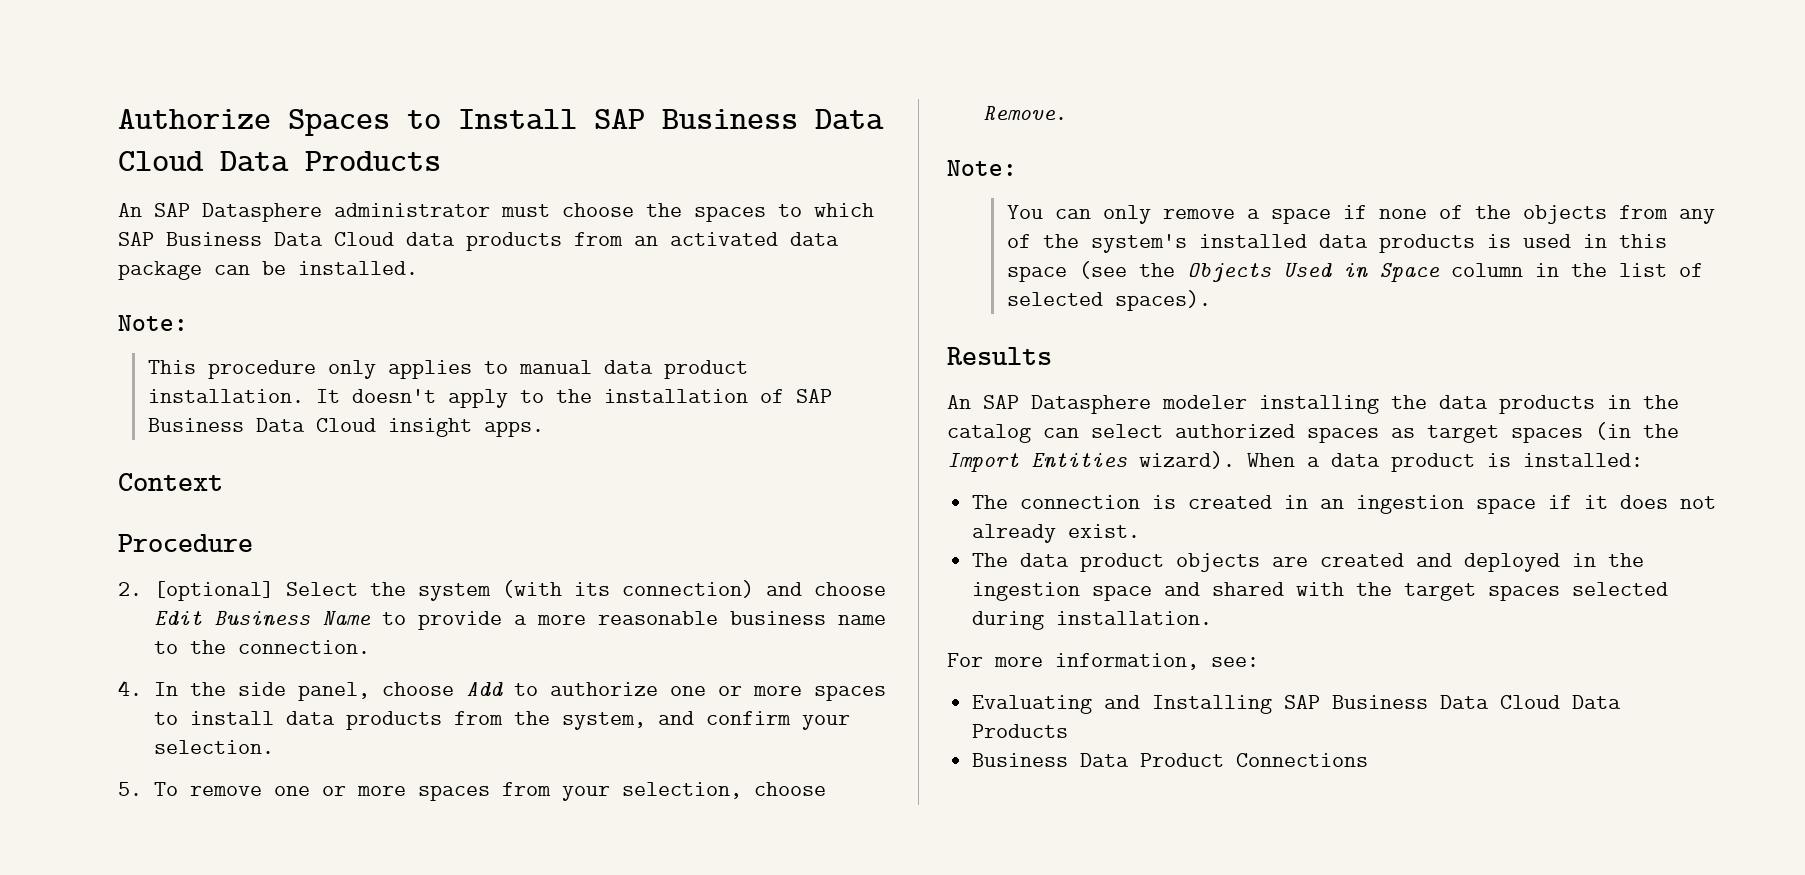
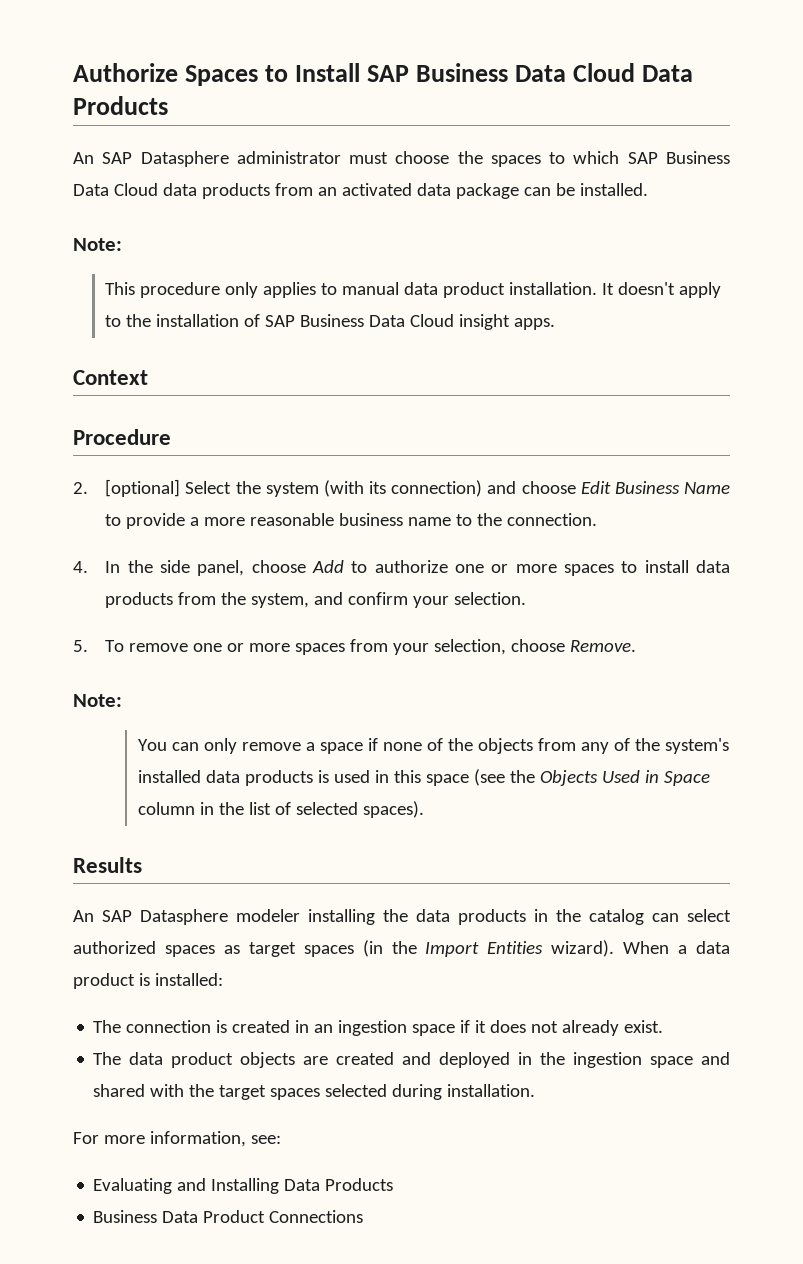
[1284,695,1561,709] SAP Business Data Cloud -> (280, 1186) none

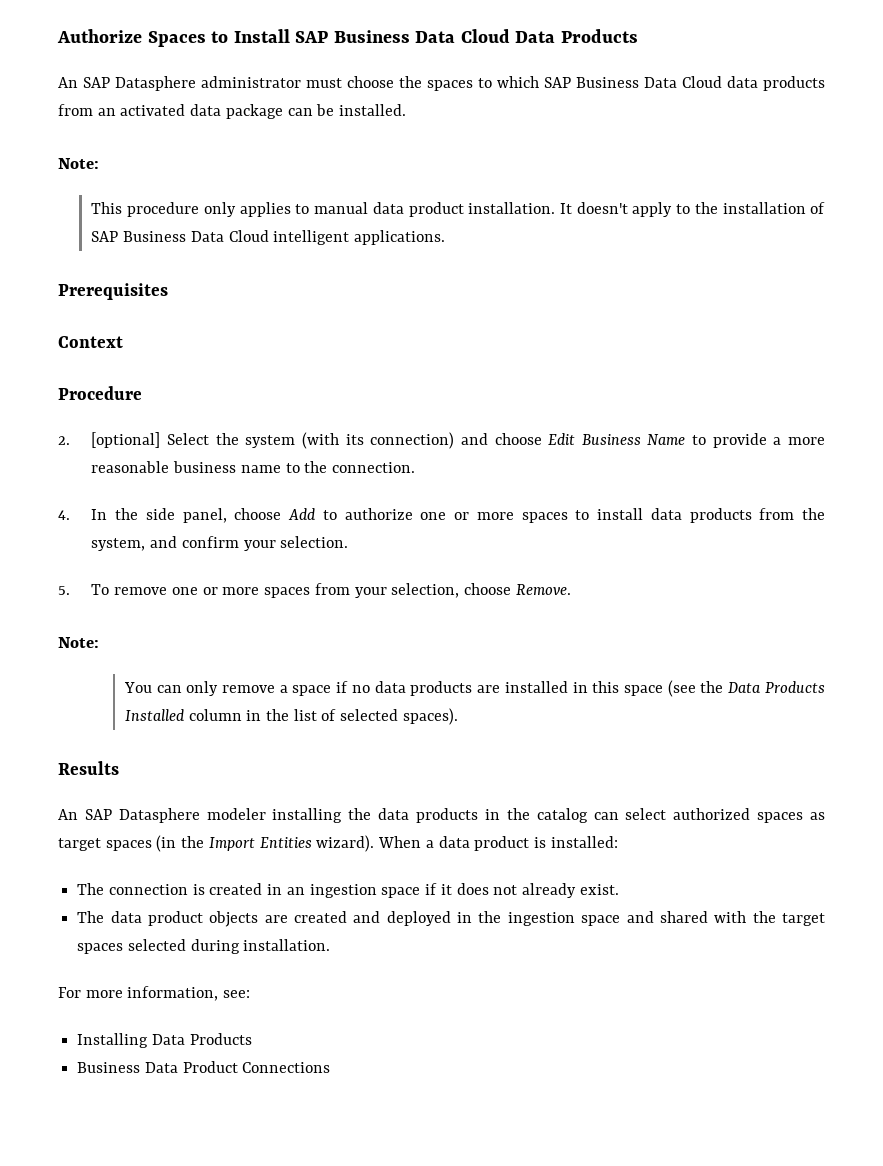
[459,314,556,330] insight apps. -> [273,230,446,245] [58,283,168,300] intelligent applications. // Prerequisites
[382,738,729,754] [137,770,370,786] none of the objects from any of the system's installed data products is used -> [351,681,568,696] no data products are installed
[539,770,710,786] Objects Used in Space -> [728,681,825,693] [124,709,185,721] Data Products Installed
[93,1178,207,1194] Evaluating and -> (251, 994) none

